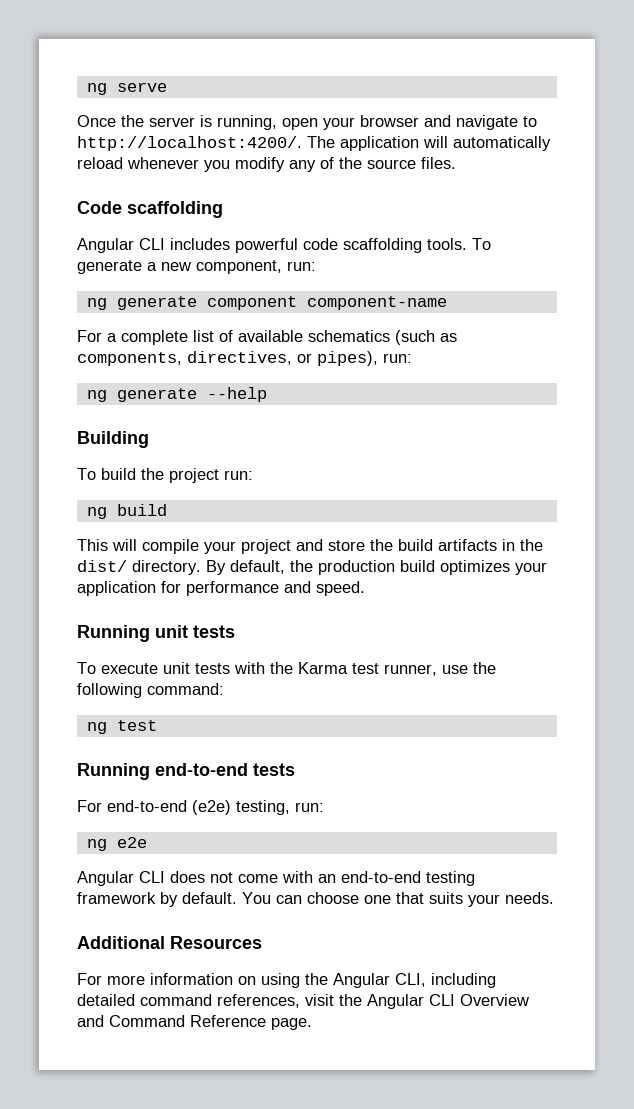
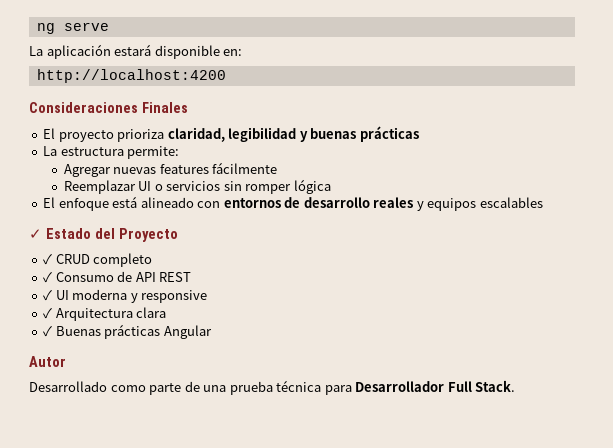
[77,115,537,130] [77,136,551,151] [77,157,456,172] [77,201,223,218] [77,238,491,253] [77,260,316,274] [86,296,447,310] [77,330,457,345] [77,351,412,366] [86,387,267,402] [77,431,149,448] [77,468,253,483] [86,504,167,519] [77,539,543,554] [77,560,547,575] [77,581,365,596] [77,625,235,642] [77,662,496,676] [77,683,224,698] [86,720,157,734] [77,763,295,780] [77,800,324,815] [86,837,147,851] [77,871,475,886] [77,892,554,907] [77,936,262,949] [77,973,496,988] [77,994,529,1009] [77,1015,312,1030] Once the server is running, open your browser and navigate to http://localhost:4200/. The application will automatically reload whenever you modify any of the source files. // Code scaffolding // Angular CLI includes powerful code scaffolding tools. To generate a new component, run: // ng generate component component-name // For a complete list of available schematics (such as components, directives, or pipes), run: // ng generate --help // Building // To build the project run: // ng build // This will compile your project and store the build artifacts in the dist/ directory. By default, the production build optimizes your application for performance and speed. // Running unit tests // To execute unit tests with the Karma test runner, use the following command: // ng test // Running end-to-end tests // For end-to-end (e2e) testing, run: // ng e2e // Angular CLI does not come with an end-to-end testing framework by default. You can choose one that suits your needs. // Additional Resources // For more information on using the Angular CLI, including detailed command references, visit the Angular CLI Overview and Command Reference page. -> [29,44,243,59] [36,69,226,83] [29,102,188,113] [43,126,419,142] [43,146,180,159] [63,162,278,177] [63,179,331,194] [43,196,543,211] [29,228,178,242] [43,253,153,267] [43,271,192,283] [43,289,208,303] [43,307,167,321] [43,324,212,339] [29,356,66,367] [29,380,516,395] La aplicación estará disponible en: // http://localhost:4200 // Consideraciones Finales // El proyecto prioriza claridad, legibilidad y buenas prácticas // La estructura permite: // Agregar nuevas features fácilmente // Reemplazar UI o servicios sin romper lógica // El enfoque está alineado con entornos de desarrollo reales y equipos escalables // ✓ Estado del Proyecto // ✓ CRUD completo // ✓ Consumo de API REST // ✓ UI moderna y responsive // ✓ Arquitectura clara // ✓ Buenas prácticas Angular // Autor // Desarrollado como parte de una prueba técnica para Desarrollador Full Stack.

